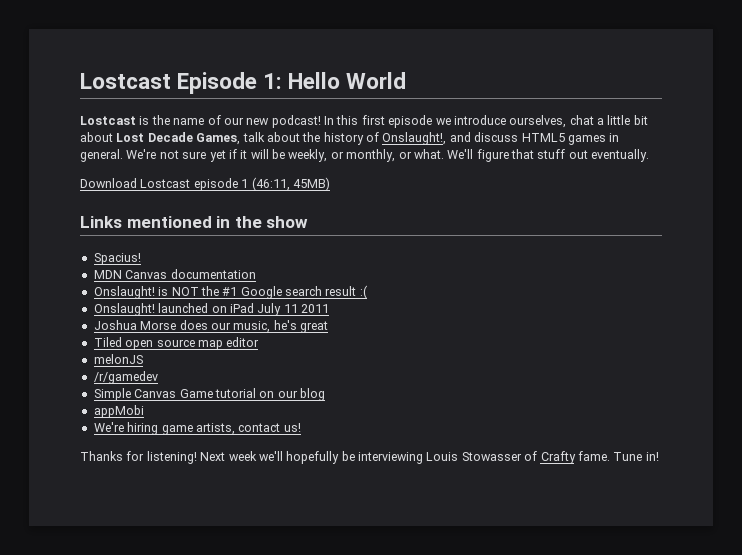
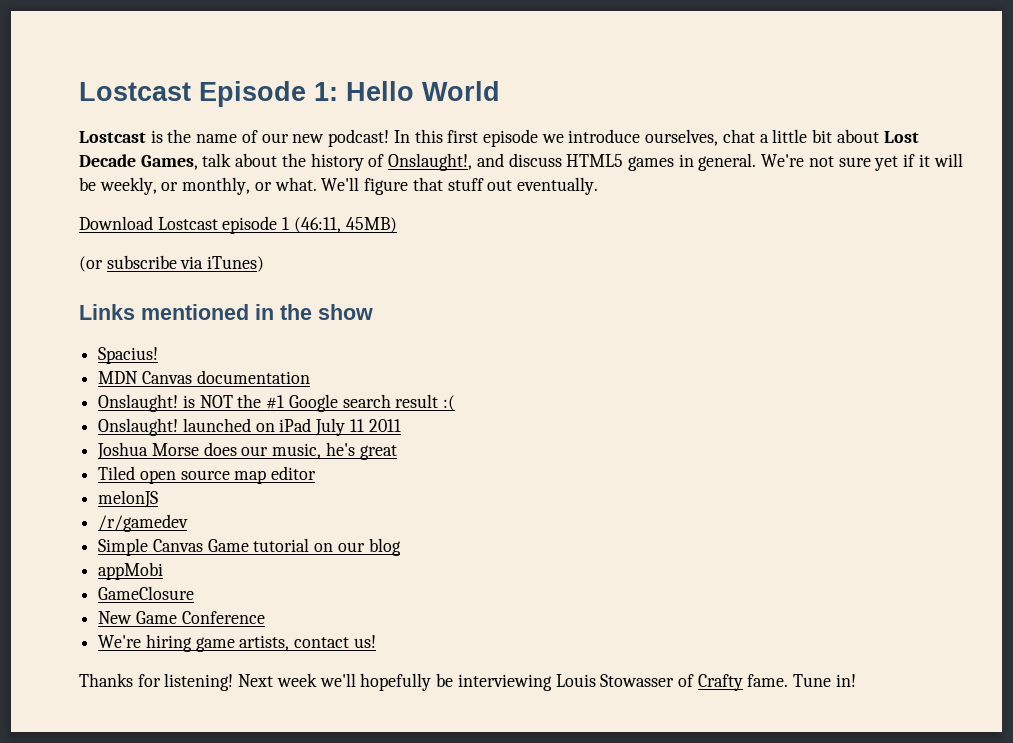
(330, 184) none -> [79,255,265,272] // (or subscribe via iTunes)
(144, 411) none -> [98,586,195,600] [98,611,265,624] // GameClosure // New Game Conference

